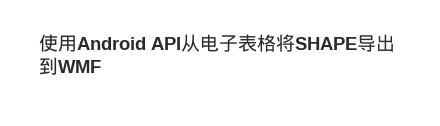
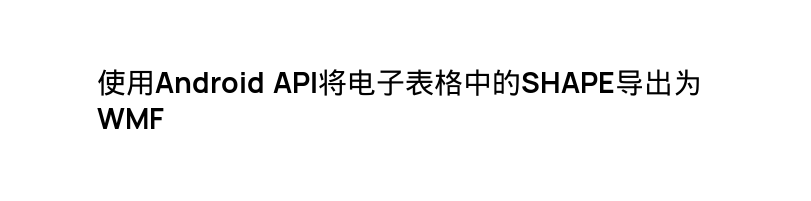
[181,34,200,52] 从 -> [317,69,347,96] 将
[276,34,295,52] 将 -> [462,69,521,96] 中的
[39,57,58,75] 到 -> [672,69,702,96] 为

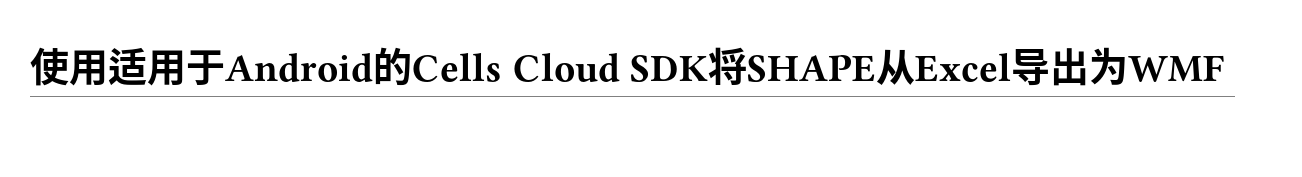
[155,69,615,96] Android API将电子表格中的SHAPE -> [108,47,1012,86] 适用于Android的Cells Cloud SDK将SHAPE从Excel

